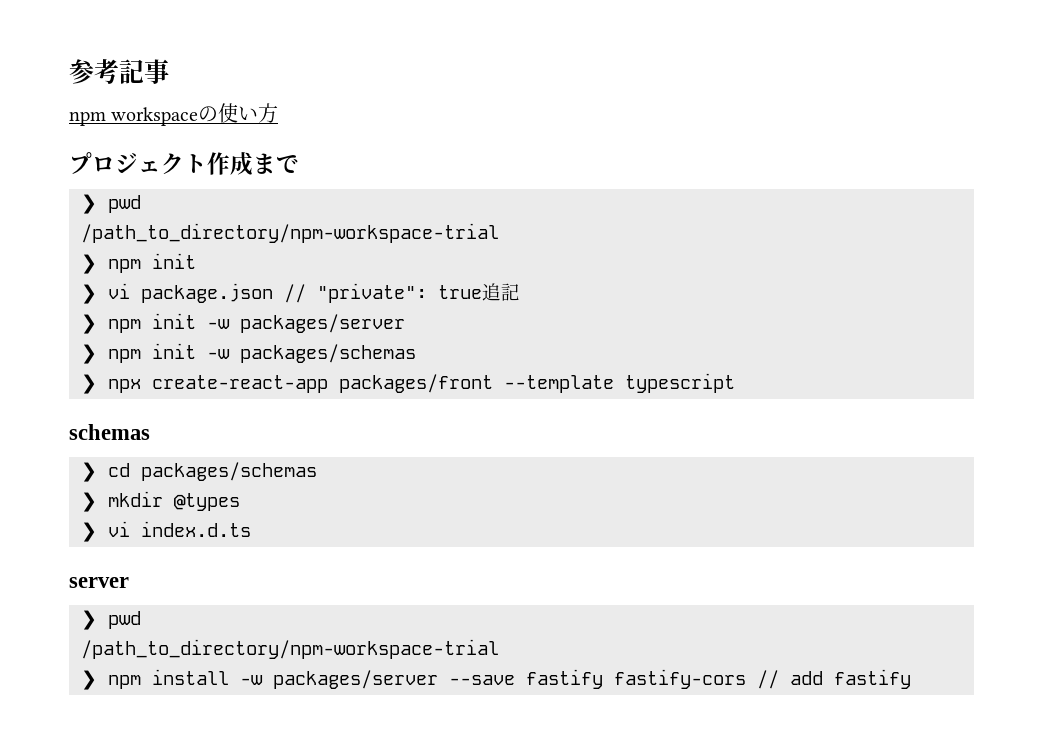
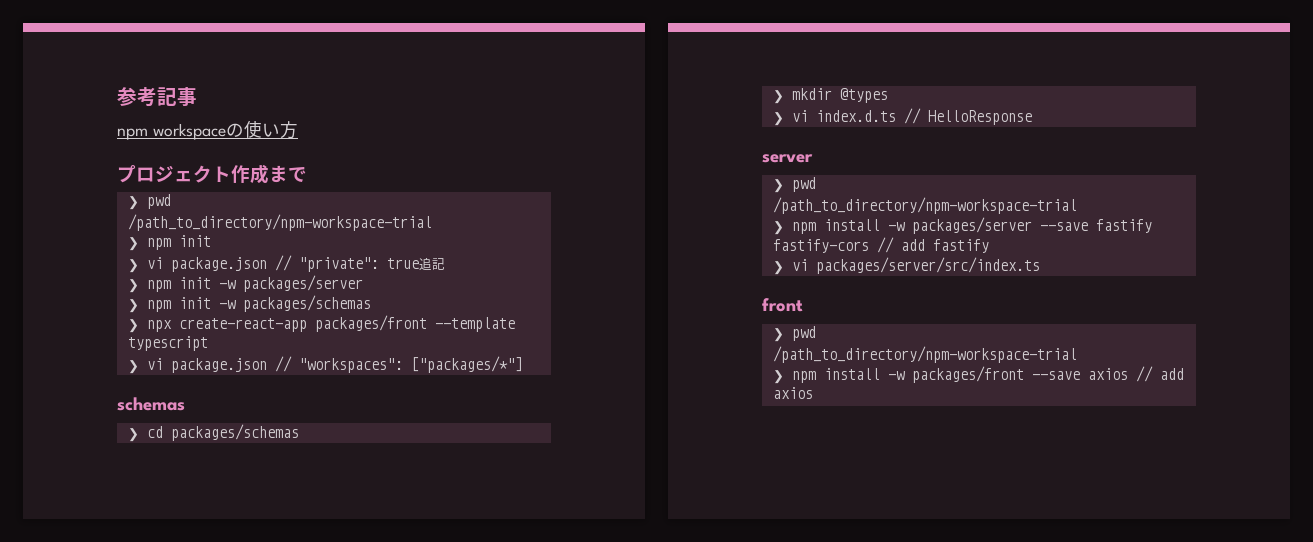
(735, 383) none -> [127,356,523,374] // ❯ vi package.json // "workspaces": ["packages/*"]
(251, 529) none -> [903,108,1032,125] // HelloResponse
(911, 679) none -> [772,257,1040,275] [762,298,803,312] [772,326,816,342] [772,346,1077,363] [772,366,1184,384] [772,387,813,399] // ❯ vi packages/server/src/index.ts // front // ❯ pwd // /path_to_directory/npm-workspace-trial // ❯ npm install -w packages/front --save axios // add axios

